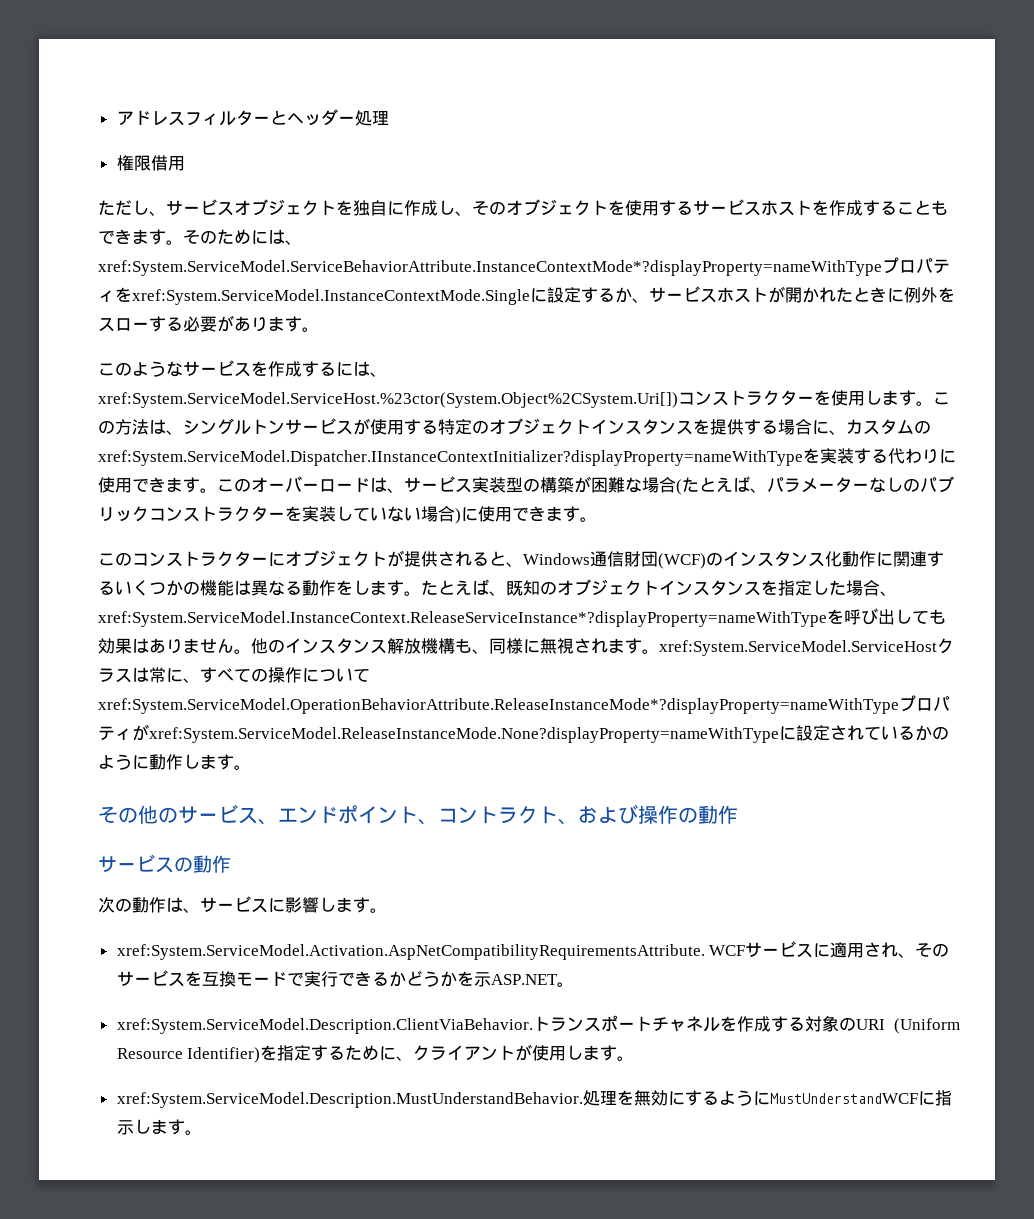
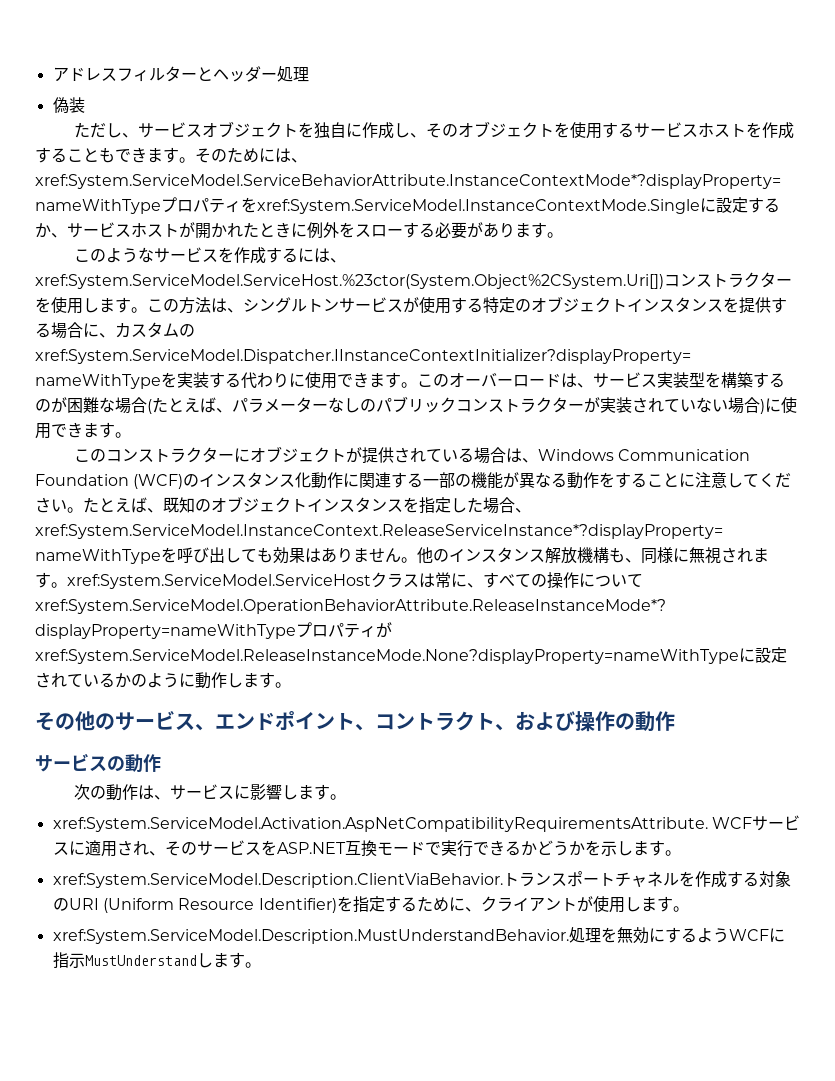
[116,155,185,171] 権限借用 -> [52,97,85,113] 偽装
[523,477,574,493] の構築 -> [705,372,785,388] [35,399,51,412] を構築するの
[285,506,353,522] を実装し -> [584,397,664,413] が実装され
[472,551,658,567] ると、Windows通信財団 -> [425,447,751,464] [35,474,129,486] ている場合は、Windows Communication Foundation
[115,580,404,596] いくつかの機能は異なる動作をします -> [423,472,792,489] [35,497,67,513] 一部の機能が異なる動作をすることに注意してください
(202, 978) none -> [276,842,346,854] ASP.NET
[490,974,558,985] ASP.NET -> [616,840,665,856] します
[752,1090,952,1106] [116,1120,134,1135] にMustUnderstandWCFに指示 -> [728,928,785,942] [52,952,197,969] WCFに指示MustUnderstand

